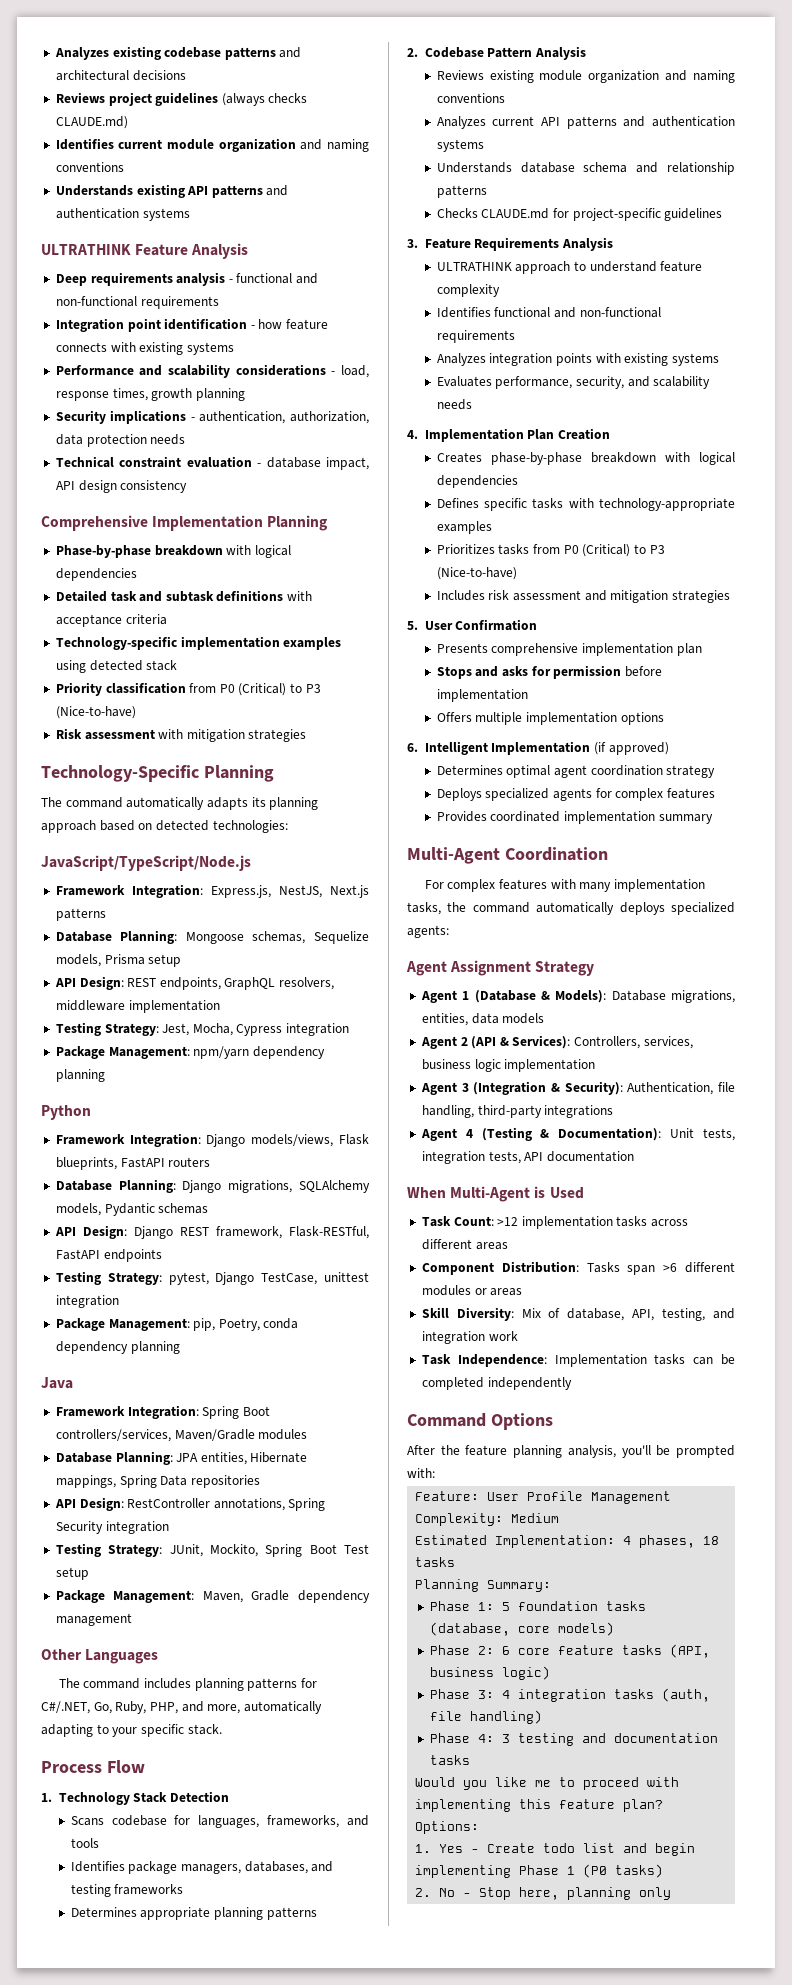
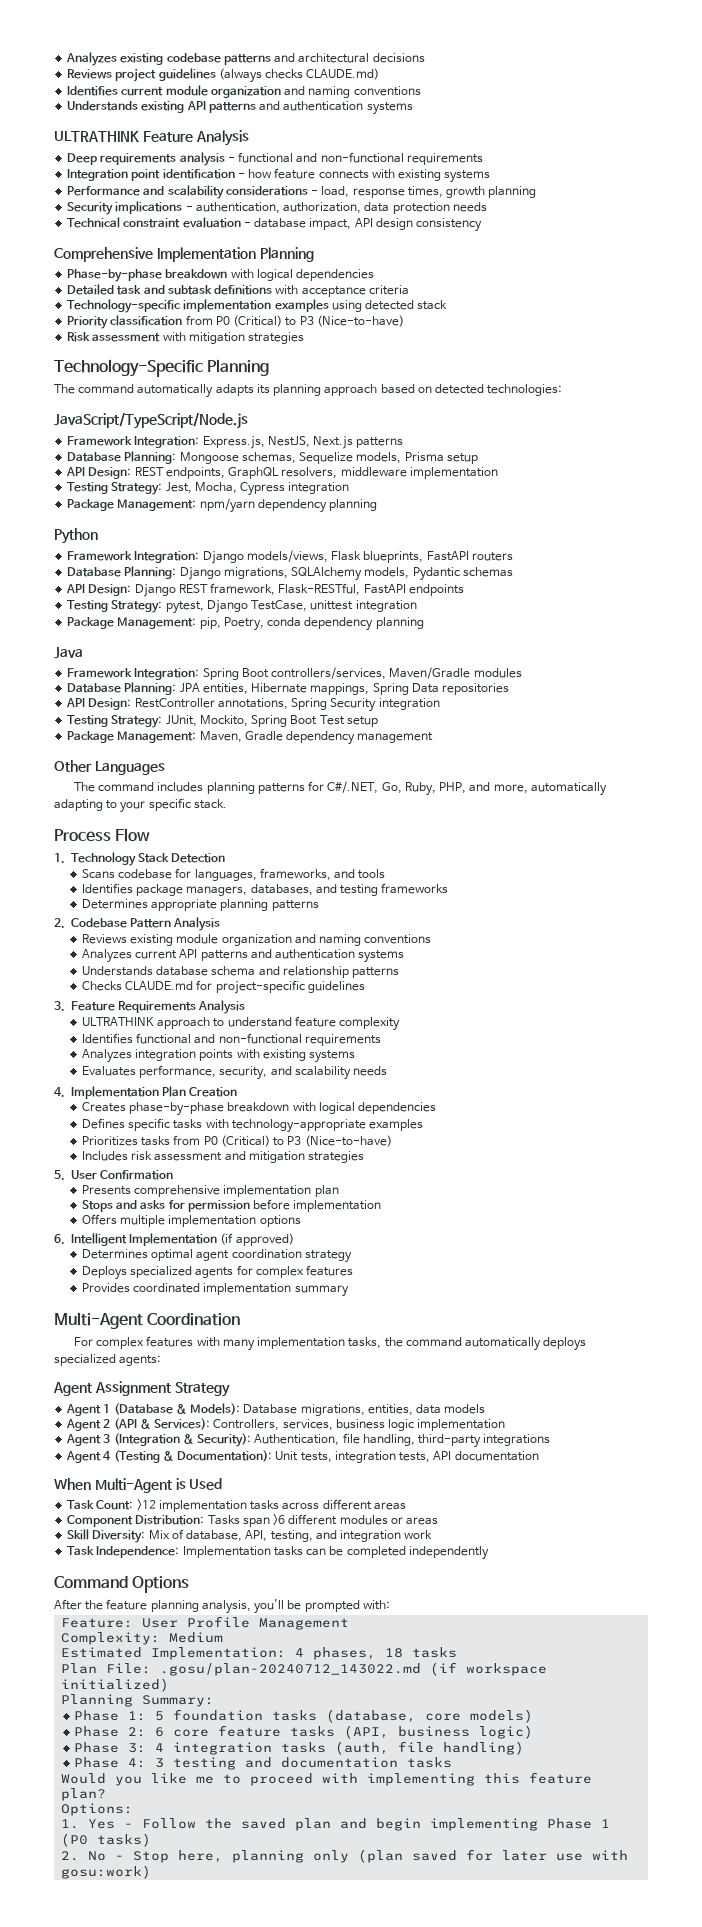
(456, 1562) none -> [61,1662,548,1676] [61,1678,170,1692] // Plan File: .gosu/plan-20240712_143022.md (if workspace initialized)
[487,1843,616,1853] Create todo list -> [142,1818,332,1831] Follow the saved plan
(672, 1893) none -> [358,1849,629,1863] [61,1865,152,1879] (plan saved for later use with gosu:work)

